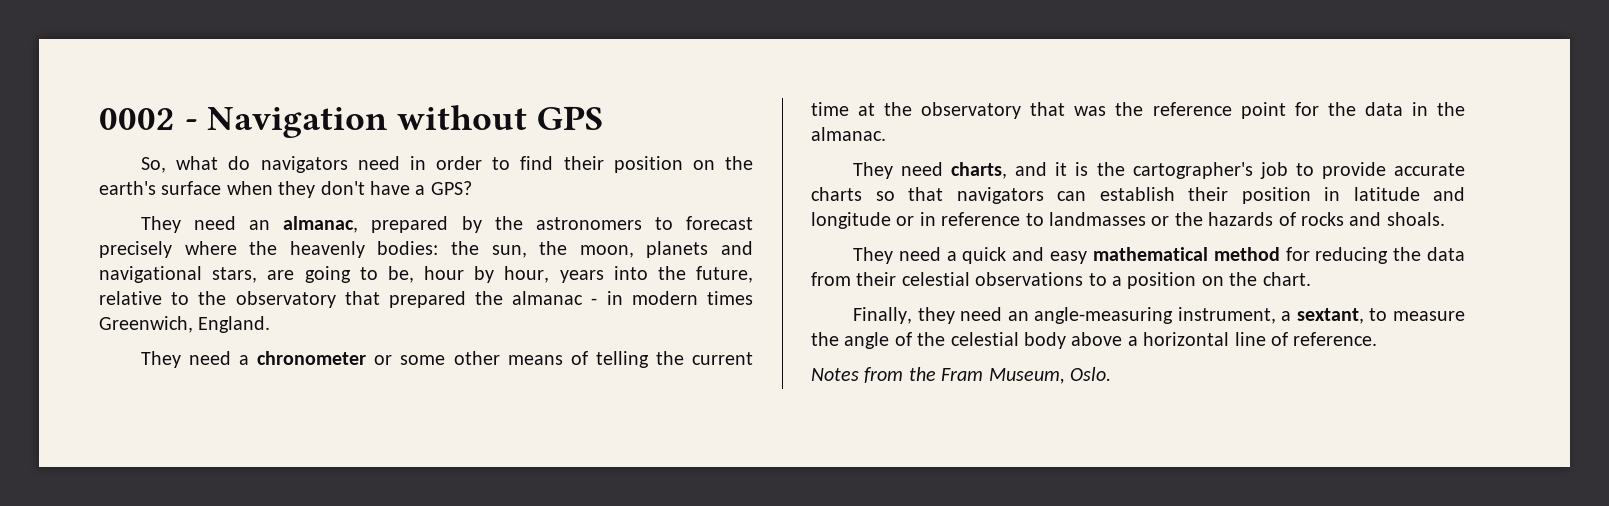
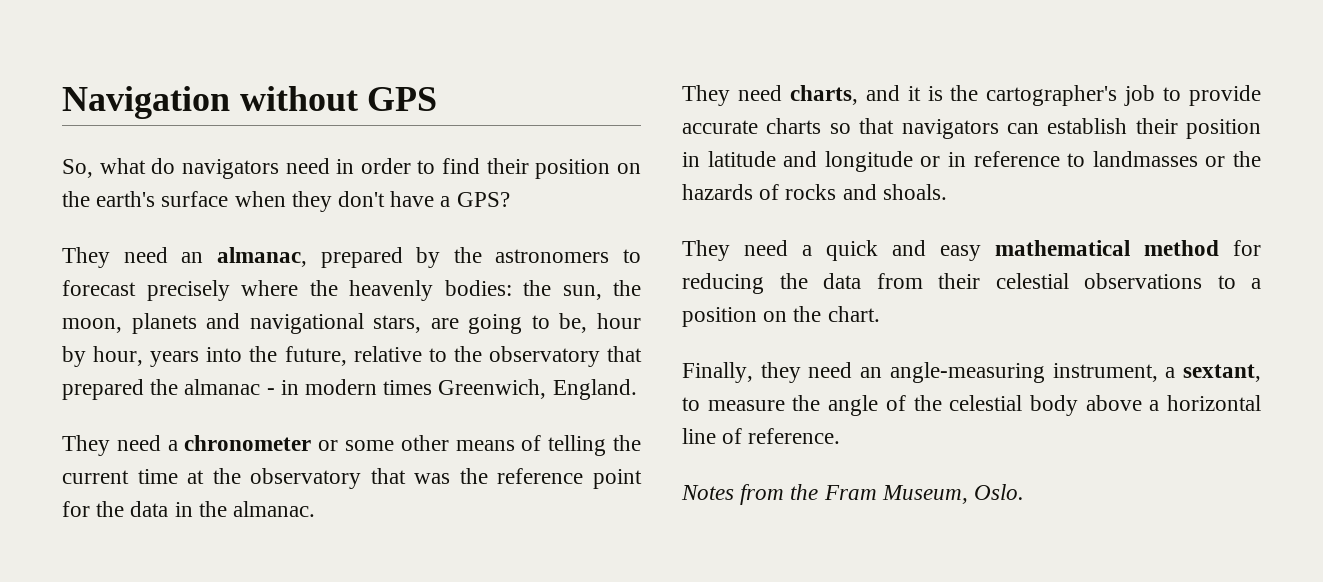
[99,108,198,130] 0002 - -> (62, 102) none

